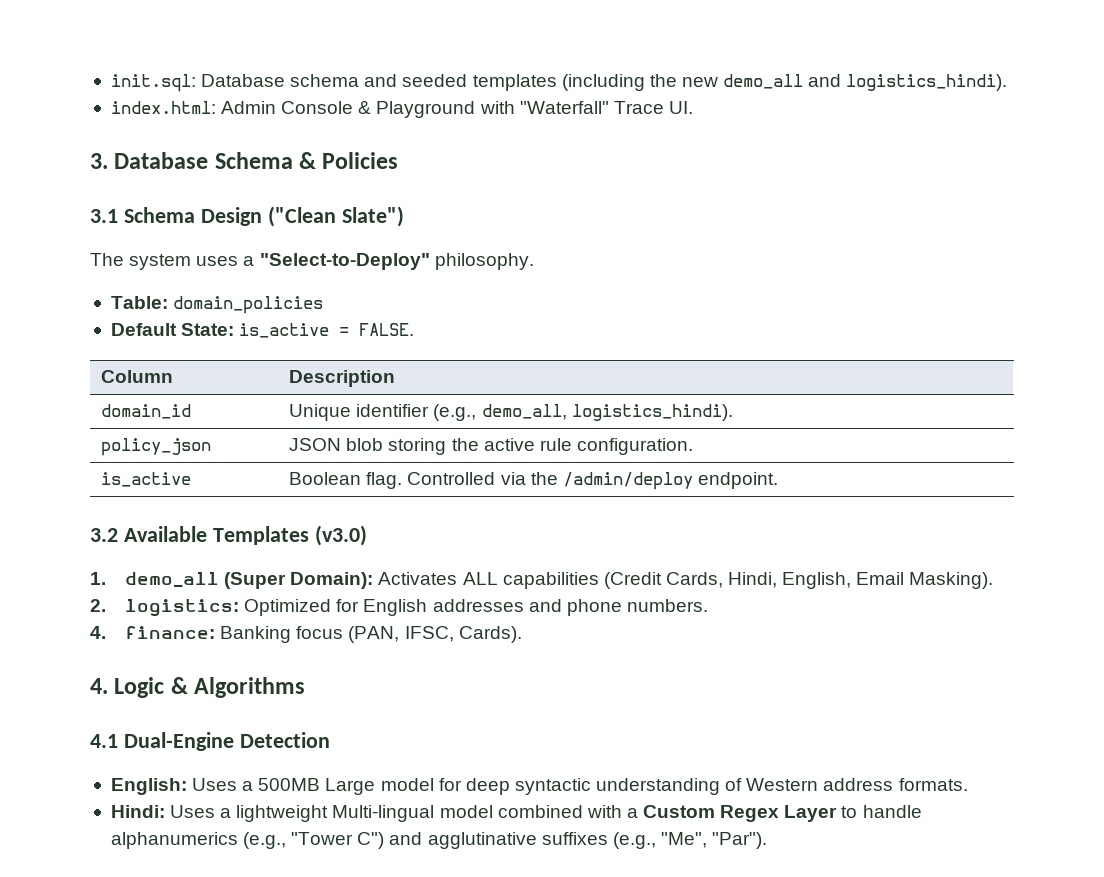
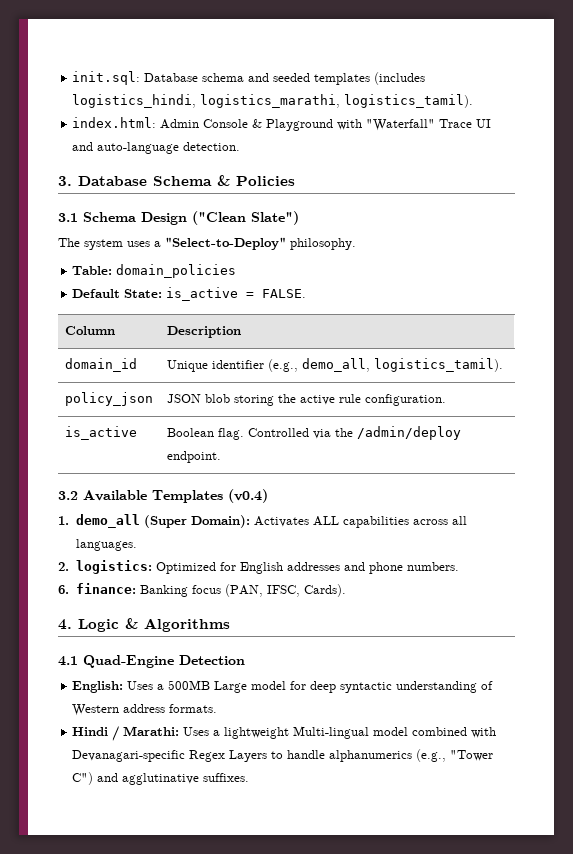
[561,74,1008,91] (including the new demo_all and logistics_hindi). -> [374,72,426,85] [72,94,474,108] (includes logistics_hindi, logistics_marathi, logistics_tamil).
[668,101,693,114] UI. -> [476,119,492,128] [72,142,241,154] UI and auto-language detection.
[571,404,733,421] logistics_hindi). -> [373,358,503,372] logistics_tamil).
[314,525,367,546] (v3.0) -> [228,489,268,503] (v0.4)
[603,572,994,589] (Credit Cards, Hindi, English, Email Masking). -> [412,516,467,525] [75,539,137,551] across all languages.
[90,626,106,639] 4. -> [58,585,69,594] 6.
[123,732,234,751] Dual-Engine -> [83,655,174,668] Quad-Engine
[110,805,165,818] Hindi: -> [72,726,180,741] Hindi / Marathi:
[626,805,838,822] a Custom Regex Layer -> [72,750,268,762] Devanagari-specific Regex Layers
[541,832,768,849] suffixes (e.g., "Me", "Par"). -> [203,773,250,782] suffixes.

